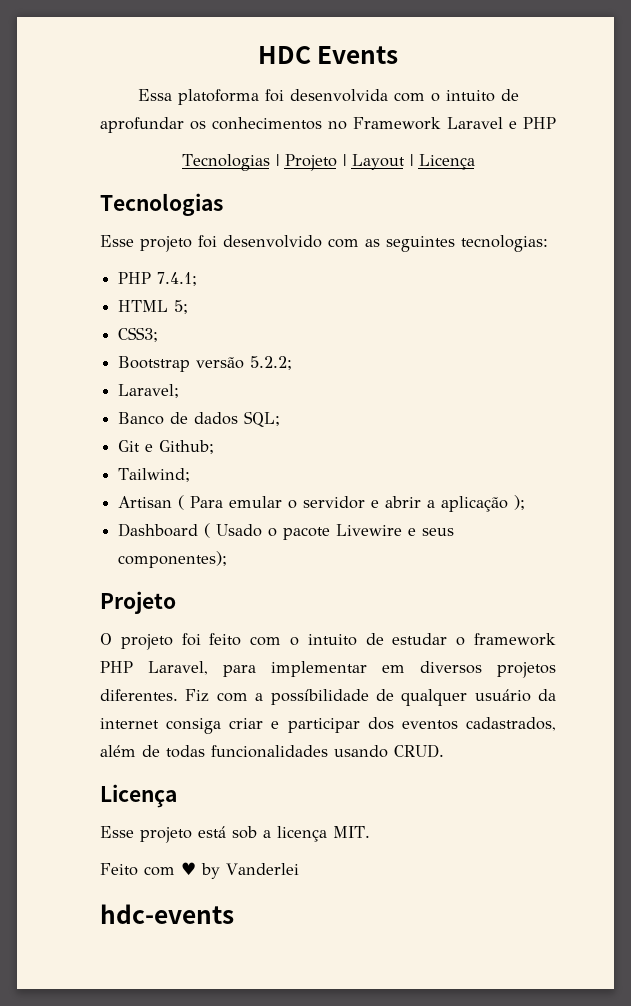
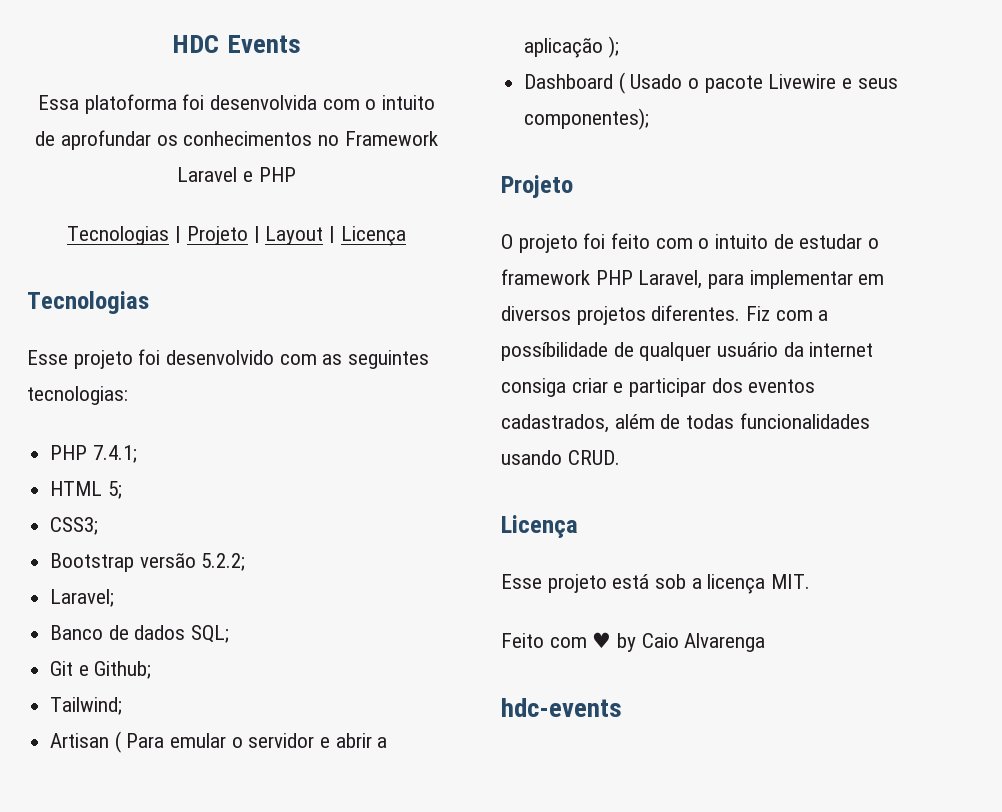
[226,863,299,875] Vanderlei -> [641,633,766,652] Caio Alvarenga

